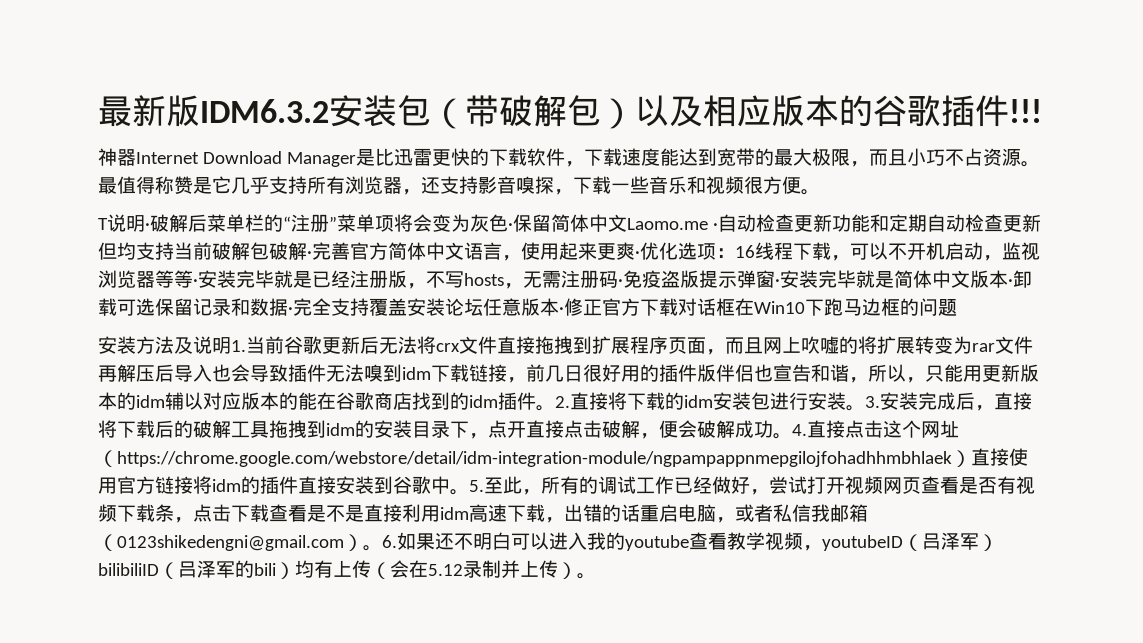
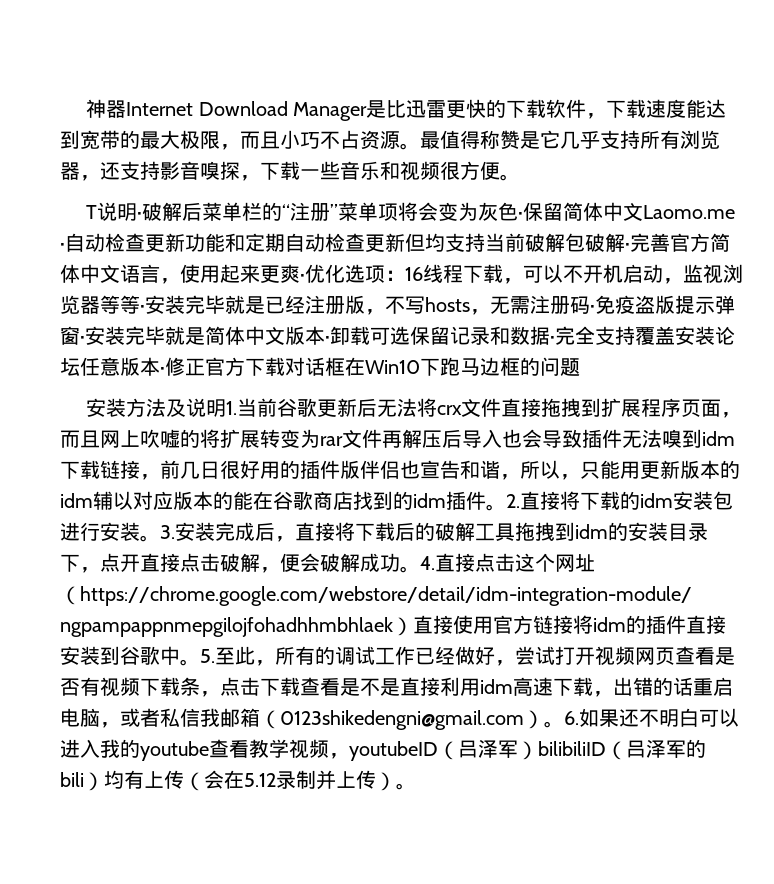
[98,95,1042,129] 最新版IDM6.3.2安装包（带破解包）以及相应版本的谷歌插件!!! // -> (86, 108) none

